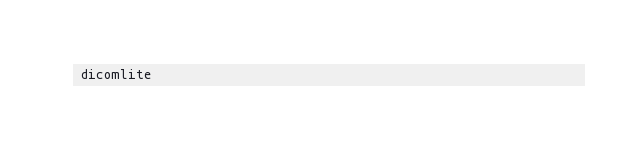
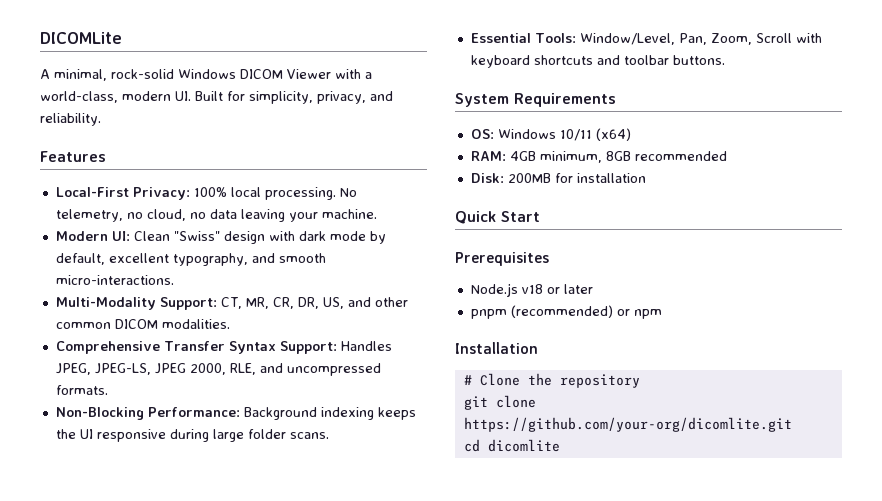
(81, 74) none -> [40,32,122,44] [40,69,372,81] [40,91,393,104] [40,113,101,126] [40,151,106,162] [55,187,357,200] [55,209,377,222] [55,231,386,244] [55,253,326,266] [55,275,174,285] [55,297,408,310] [55,319,230,329] [55,341,392,354] [55,363,381,376] [55,385,108,395] [55,407,416,420] [55,429,329,442] [470,33,822,45] [470,55,725,68] [455,93,616,107] [470,128,631,141] [470,151,727,163] [470,173,646,183] [455,211,540,224] [455,252,549,266] [470,283,593,297] [470,305,662,319] [455,342,538,354] [463,373,640,388] [463,395,536,410] [463,417,792,432] [463,439,480,452] DICOMLite // A minimal, rock-solid Windows DICOM Viewer with a world-class, modern UI. Built for simplicity, privacy, and reliability. // Features // Local-First Privacy: 100% local processing. No telemetry, no cloud, no data leaving your machine. // Modern UI: Clean "Swiss" design with dark mode by default, excellent typography, and smooth micro-interactions. // Multi-Modality Support: CT, MR, CR, DR, US, and other common DICOM modalities. // Comprehensive Transfer Syntax Support: Handles JPEG, JPEG-LS, JPEG 2000, RLE, and uncompressed formats. // Non-Blocking Performance: Background indexing keeps the UI responsive during large folder scans. // Essential Tools: Window/Level, Pan, Zoom, Scroll with keyboard shortcuts and toolbar buttons. // System Requirements // OS: Windows 10/11 (x64) // RAM: 4GB minimum, 8GB recommended // Disk: 200MB for installation // Quick Start // Prerequisites // Node.js v18 or later // pnpm (recommended) or npm // Installation // # Clone the repository // git clone https://github.com/your-org/dicomlite.git // cd

